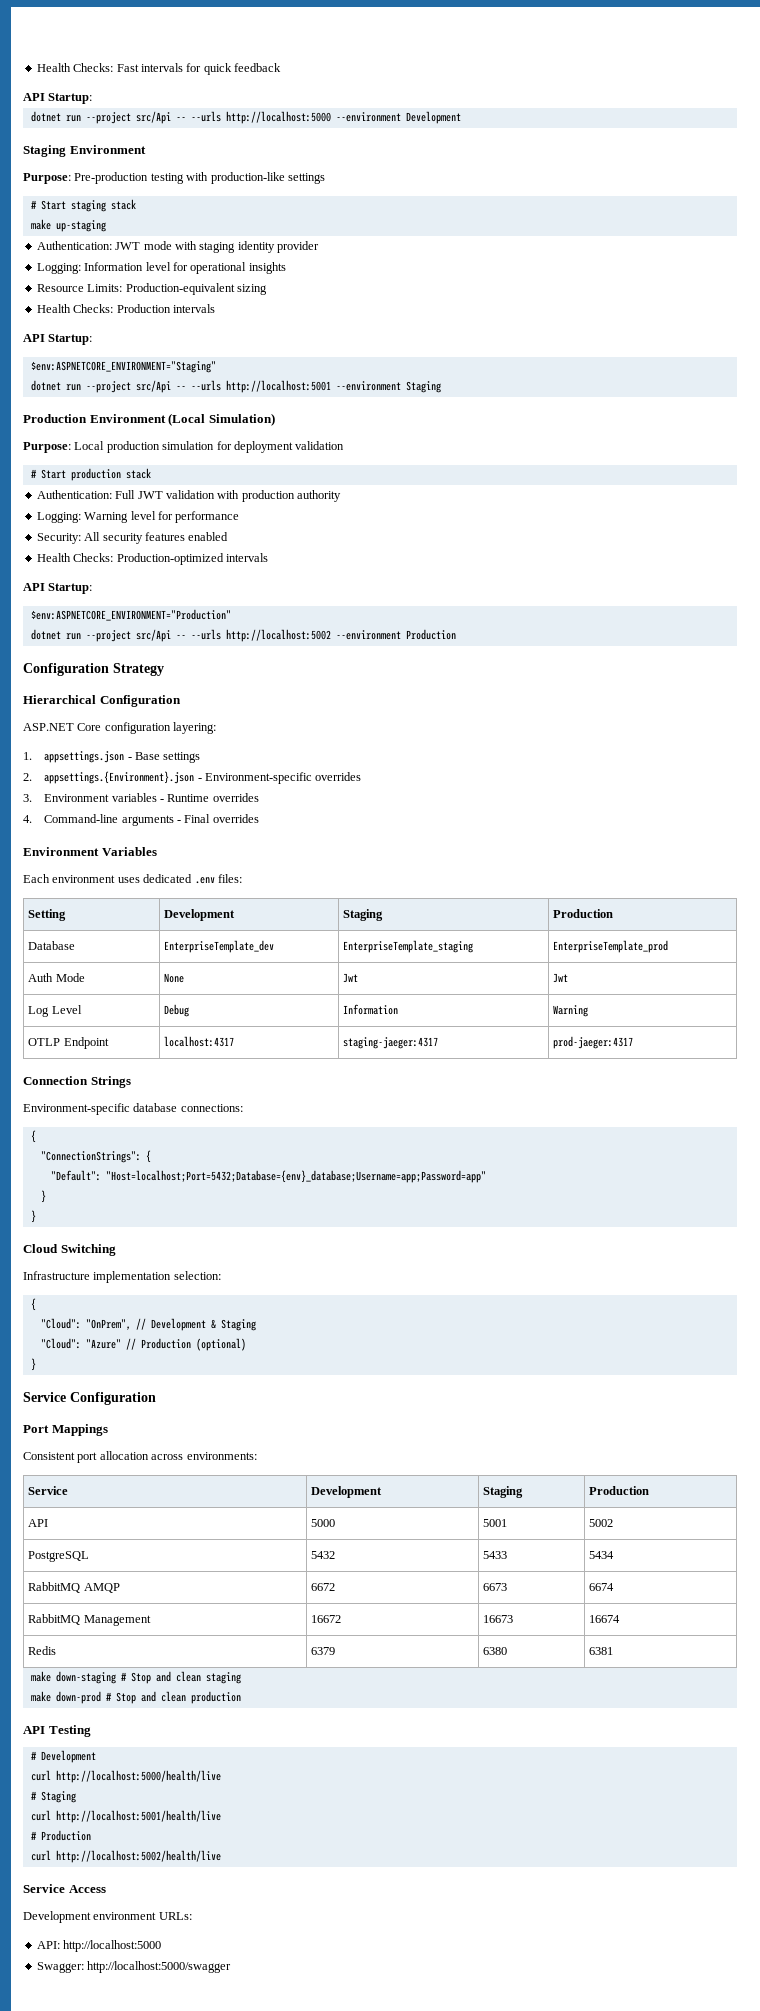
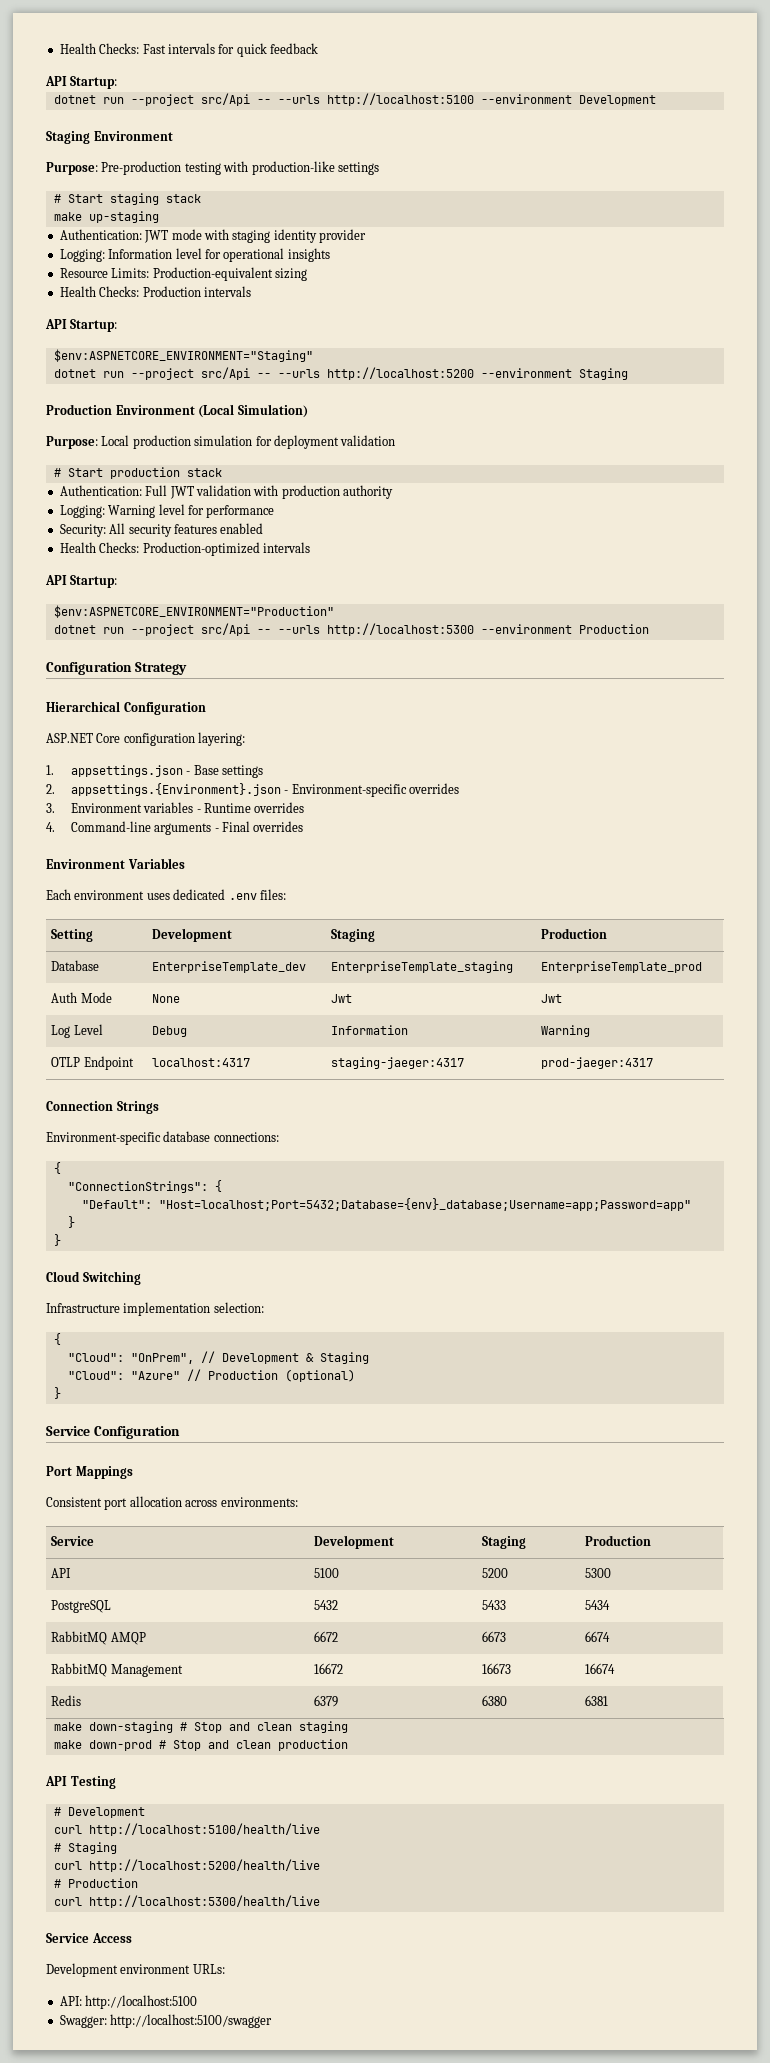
[225,111,331,124] http://localhost:5000 -> [326,93,474,106] http://localhost:5100
[225,380,331,393] http://localhost:5001 -> [326,367,474,380] http://localhost:5200
[225,629,331,642] http://localhost:5002 -> [326,623,474,636] http://localhost:5300
[311,1519,336,1527] [483,1519,508,1527] [589,1519,614,1527] 5000 | 5001 | 5002 -> [314,1568,340,1578] [482,1568,509,1578] [585,1568,612,1578] 5100 | 5200 | 5300
[55,1770,221,1783] http://localhost:5000/health/live -> [88,1823,320,1836] http://localhost:5100/health/live
[55,1810,221,1823] http://localhost:5001/health/live -> [88,1859,320,1872] http://localhost:5200/health/live
[55,1850,221,1863] http://localhost:5002/health/live -> [88,1895,320,1908] http://localhost:5300/health/live
[63,1940,162,1952] http://localhost:5000 -> [85,1995,198,2009] http://localhost:5100
[87,1961,232,1973] http://localhost:5000/swagger -> [110,2014,273,2028] http://localhost:5100/swagger

